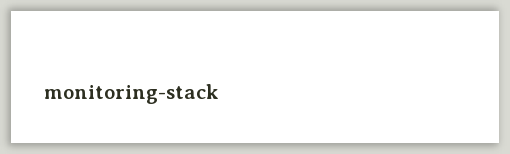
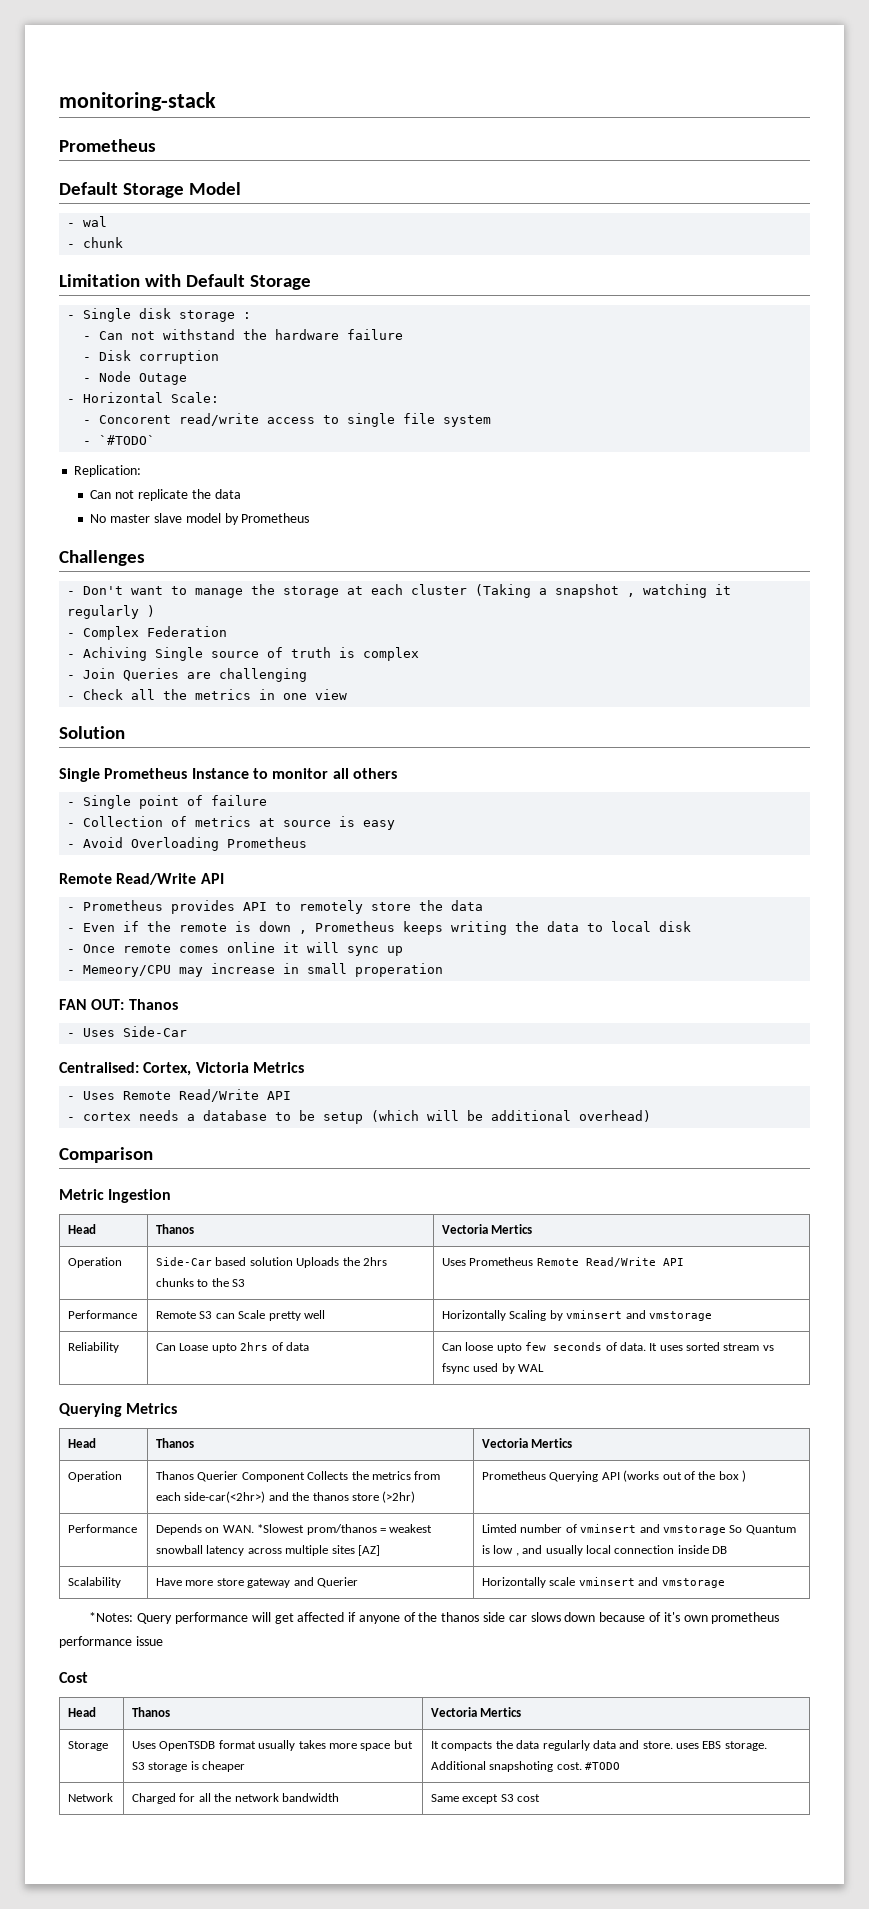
(219, 94) none -> [59,139,156,152] [59,182,242,198] [67,216,108,227] [67,237,124,248] [59,274,312,290] [67,308,252,322] [83,329,404,340] [83,350,220,364] [83,371,188,385] [67,392,220,403] [83,413,492,427] [83,435,156,445] [74,465,142,477] [90,489,241,501] [90,513,310,525] [59,550,145,566] [67,584,732,598] [67,605,156,619] [67,626,228,640] [67,647,420,661] [67,668,308,682] [67,689,348,700] [59,726,125,739] [59,768,397,782] [67,795,268,809] [67,816,396,830] [67,837,308,851] [59,873,224,885] [67,900,484,914] [67,921,692,935] [67,942,404,956] [67,963,444,977] [59,999,178,1010] [67,1026,188,1037] [59,1062,304,1076] [67,1089,292,1102] [67,1110,652,1124] [59,1147,153,1163] [59,1189,172,1203] [68,1224,97,1234] [156,1224,195,1234] [442,1224,533,1234] [68,1257,123,1268] [156,1257,387,1268] [156,1278,246,1287] [442,1257,684,1267] [68,1310,138,1319] [156,1310,325,1321] [442,1310,712,1321] [68,1342,120,1353] [156,1342,309,1353] [442,1342,774,1353] [442,1363,545,1374] [59,1403,178,1417] [68,1438,97,1448] [156,1438,195,1448] [482,1438,573,1448] [68,1471,123,1482] [156,1471,441,1482] [156,1491,416,1503] [482,1470,747,1482] [68,1524,138,1533] [156,1524,433,1535] [156,1545,380,1556] [482,1524,796,1535] [482,1545,728,1556] [68,1577,122,1588] [156,1577,358,1588] [482,1577,725,1588] [89,1612,780,1624] [59,1636,163,1648] [59,1672,88,1683] [68,1707,97,1717] [132,1707,171,1717] [431,1707,522,1717] [68,1741,109,1751] [132,1740,413,1751] [132,1761,246,1772] [431,1740,767,1751] [431,1761,621,1772] [68,1793,114,1802] [132,1793,339,1804] [431,1794,541,1804] // Prometheus // Default Storage Model // - wal // - chunk // Limitation with Default Storage // - Single disk storage : // - Can not withstand the hardware failure // - Disk corruption // - Node Outage // - Horizontal Scale: // - Concorent read/write access to single file system // - `#TODO` // Replication: // Can not replicate the data // No master slave model by Prometheus // Challenges // - Don't want to manage the storage at each cluster (Taking a snapshot , watching it regularly ) // - Complex Federation // - Achiving Single source of truth is complex // - Join Queries are challenging // - Check all the metrics in one view // Solution // Single Prometheus Instance to monitor all others // - Single point of failure // - Collection of metrics at source is easy // - Avoid Overloading Prometheus // Remote Read/Write API // - Prometheus provides API to remotely store the data // - Even if the remote is down , Prometheus keeps writing the data to local disk // - Once remote comes online it will sync up // - Memeory/CPU may increase in small properation // FAN OUT: Thanos // - Uses Side-Car // Centralised: Cortex, Victoria Metrics // - Uses Remote Read/Write API // - cortex needs a database to be setup (which will be additional overhead) // Comparison // Metric Ingestion // Head | Thanos | Vectoria Mertics // Operation | Side-Car based solution Uploads the 2hrs chunks to the S3 | Uses Prometheus Remote Read/Write API // Performance | Remote S3 can Scale pretty well | Horizontally Scaling by vminsert and vmstorage // Reliability | Can Loase upto 2hrs of data | Can loose upto few seconds of data. It uses sorted stream vs fsync used by WAL // Querying Metrics // Head | Thanos | Vectoria Mertics // Operation | Thanos Querier Component Collects the metrics from each side-car(<2hr>) and the thanos store (>2hr) | Prometheus Querying API (works out of the box ) // Performance | Depends on WAN. *Slowest prom/thanos = weakest snowball latency across multiple sites [AZ] | Limted number of vminsert and vmstorage So Quantum is low , and usually local connection inside DB // Scalability | Have more store gateway and Querier | Horizontally scale vminsert and vmstorage // *Notes: Query performance will get affected if anyone of the thanos side car slows down because of it's own prometheus performance issue // Cost // Head | Thanos | Vectoria Mertics // Storage | Uses OpenTSDB format usually takes more space but S3 storage is cheaper | It compacts the data regularly data and store. uses EBS storage. Additional snapshoting cost. #TODO // Network | Charged for all the network bandwidth | Same except S3 cost

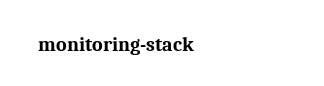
[59,139,156,152] [59,182,242,198] [67,216,108,227] [67,237,124,248] [59,274,312,290] [67,308,252,322] [83,329,404,340] [83,350,220,364] [83,371,188,385] [67,392,220,403] [83,413,492,427] [83,435,156,445] [74,465,142,477] [90,489,241,501] [90,513,310,525] [59,550,145,566] [67,584,732,598] [67,605,156,619] [67,626,228,640] [67,647,420,661] [67,668,308,682] [67,689,348,700] [59,726,125,739] [59,768,397,782] [67,795,268,809] [67,816,396,830] [67,837,308,851] [59,873,224,885] [67,900,484,914] [67,921,692,935] [67,942,404,956] [67,963,444,977] [59,999,178,1010] [67,1026,188,1037] [59,1062,304,1076] [67,1089,292,1102] [67,1110,652,1124] [59,1147,153,1163] [59,1189,172,1203] [68,1224,97,1234] [156,1224,195,1234] [442,1224,533,1234] [68,1257,123,1268] [156,1257,387,1268] [156,1278,246,1287] [442,1257,684,1267] [68,1310,138,1319] [156,1310,325,1321] [442,1310,712,1321] [68,1342,120,1353] [156,1342,309,1353] [442,1342,774,1353] [442,1363,545,1374] [59,1403,178,1417] [68,1438,97,1448] [156,1438,195,1448] [482,1438,573,1448] [68,1471,123,1482] [156,1471,441,1482] [156,1491,416,1503] [482,1470,747,1482] [68,1524,138,1533] [156,1524,433,1535] [156,1545,380,1556] [482,1524,796,1535] [482,1545,728,1556] [68,1577,122,1588] [156,1577,358,1588] [482,1577,725,1588] [89,1612,780,1624] [59,1636,163,1648] [59,1672,88,1683] [68,1707,97,1717] [132,1707,171,1717] [431,1707,522,1717] [68,1741,109,1751] [132,1740,413,1751] [132,1761,246,1772] [431,1740,767,1751] [431,1761,621,1772] [68,1793,114,1802] [132,1793,339,1804] [431,1794,541,1804] // Prometheus // Default Storage Model // - wal // - chunk // Limitation with Default Storage // - Single disk storage : // - Can not withstand the hardware failure // - Disk corruption // - Node Outage // - Horizontal Scale: // - Concorent read/write access to single file system // - `#TODO` // Replication: // Can not replicate the data // No master slave model by Prometheus // Challenges // - Don't want to manage the storage at each cluster (Taking a snapshot , watching it regularly ) // - Complex Federation // - Achiving Single source of truth is complex // - Join Queries are challenging // - Check all the metrics in one view // Solution // Single Prometheus Instance to monitor all others // - Single point of failure // - Collection of metrics at source is easy // - Avoid Overloading Prometheus // Remote Read/Write API // - Prometheus provides API to remotely store the data // - Even if the remote is down , Prometheus keeps writing the data to local disk // - Once remote comes online it will sync up // - Memeory/CPU may increase in small properation // FAN OUT: Thanos // - Uses Side-Car // Centralised: Cortex, Victoria Metrics // - Uses Remote Read/Write API // - cortex needs a database to be setup (which will be additional overhead) // Comparison // Metric Ingestion // Head | Thanos | Vectoria Mertics // Operation | Side-Car based solution Uploads the 2hrs chunks to the S3 | Uses Prometheus Remote Read/Write API // Performance | Remote S3 can Scale pretty well | Horizontally Scaling by vminsert and vmstorage // Reliability | Can Loase upto 2hrs of data | Can loose upto few seconds of data. It uses sorted stream vs fsync used by WAL // Querying Metrics // Head | Thanos | Vectoria Mertics // Operation | Thanos Querier Component Collects the metrics from each side-car(<2hr>) and the thanos store (>2hr) | Prometheus Querying API (works out of the box ) // Performance | Depends on WAN. *Slowest prom/thanos = weakest snowball latency across multiple sites [AZ] | Limted number of vminsert and vmstorage So Quantum is low , and usually local connection inside DB // Scalability | Have more store gateway and Querier | Horizontally scale vminsert and vmstorage // *Notes: Query performance will get affected if anyone of the thanos side car slows down because of it's own prometheus performance issue // Cost // Head | Thanos | Vectoria Mertics // Storage | Uses OpenTSDB format usually takes more space but S3 storage is cheaper | It compacts the data regularly data and store. uses EBS storage. Additional snapshoting cost. #TODO // Network | Charged for all the network bandwidth | Same except S3 cost -> (194, 45) none

